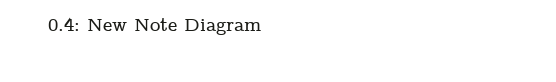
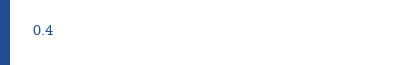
[48,17,261,35] 0.4: New Note Diagram -> [33,25,53,35] 0.4

